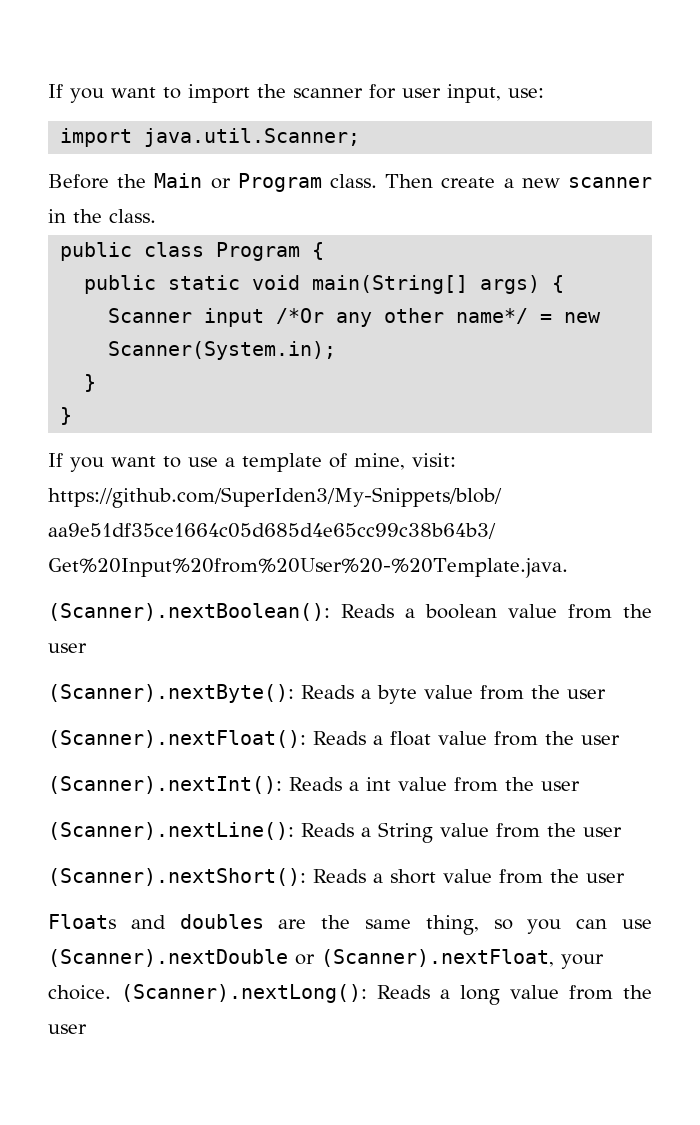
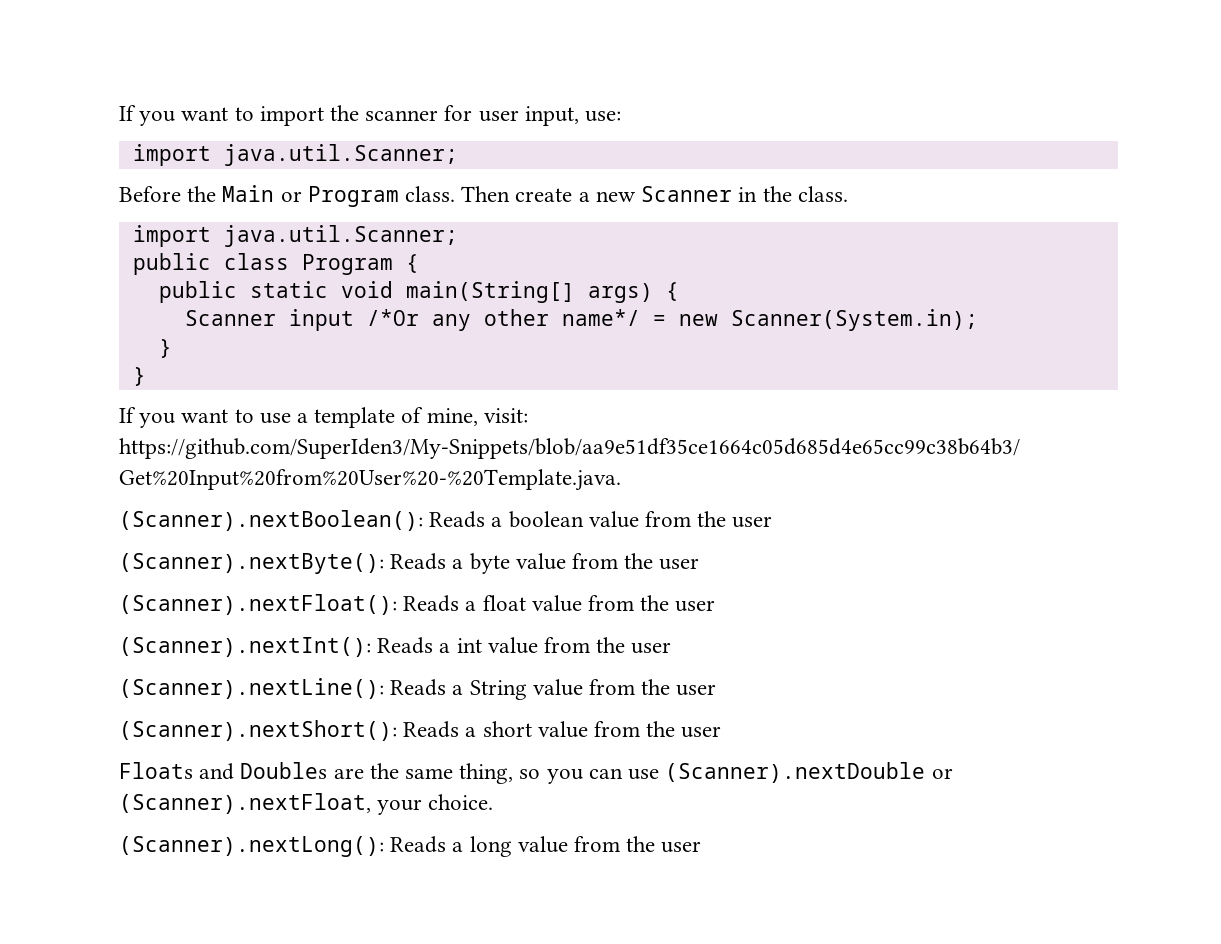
[567,177,652,188] scanner -> [641,186,733,202] Scanner
(156, 216) none -> [132,225,458,247] // import java.util.Scanner;
[179,914,264,929] doubles -> [240,762,328,779] Doubles
(111, 992) none -> (494, 802) //

